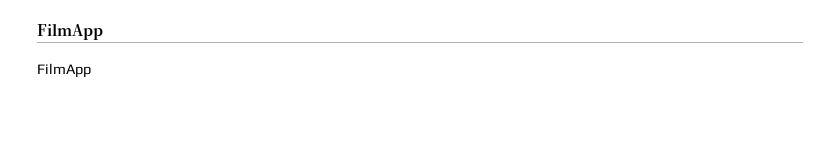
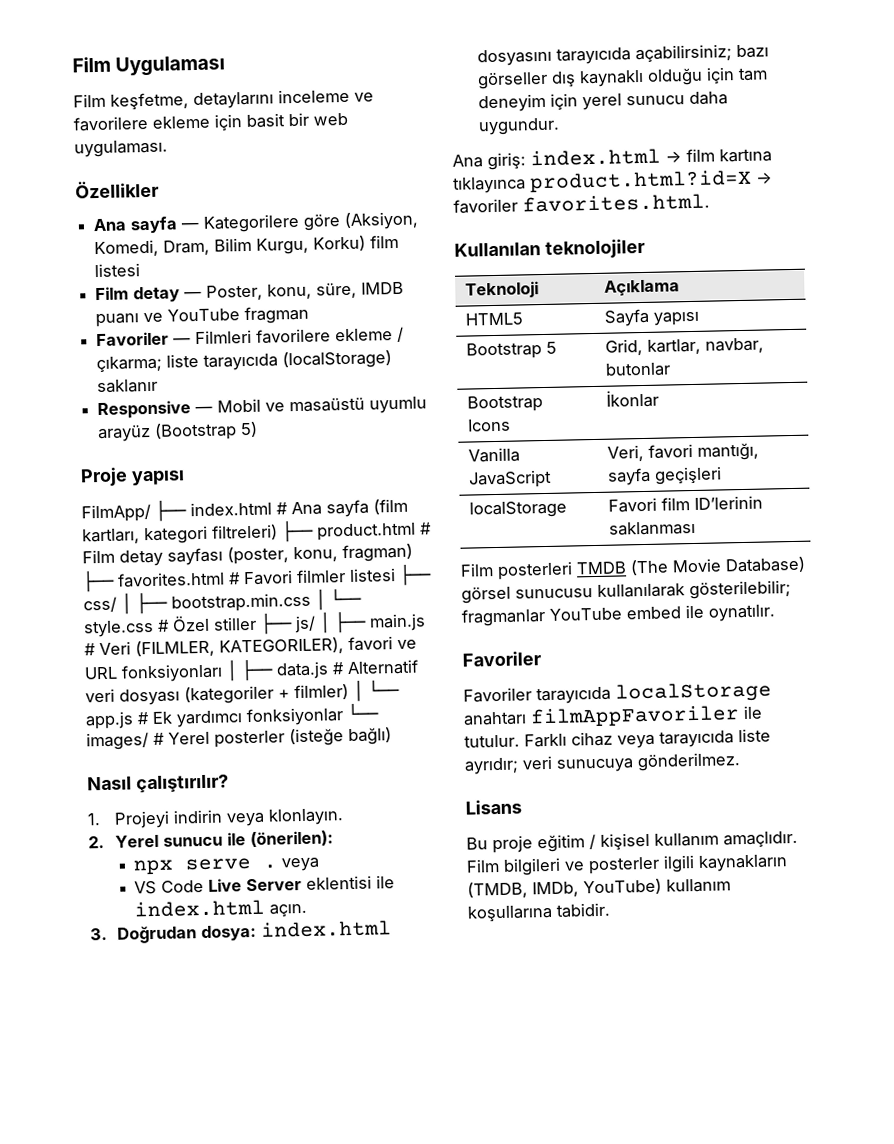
[37,23,103,40] [37,63,91,78] FilmApp // FilmApp -> [72,55,226,77] [73,88,374,110] [73,112,348,132] [74,139,168,158] [75,179,159,199] [93,211,420,234] [94,234,400,258] [94,263,141,278] [95,281,405,303] [95,305,310,328] [96,326,405,347] [96,350,393,373] [97,378,159,394] [97,396,428,420] [97,421,259,443] [80,467,185,487] [81,498,408,523] [82,520,432,545] [82,543,413,567] [82,564,432,593] [83,588,362,615] [83,611,426,638] [84,636,417,658] [84,659,419,683] [85,679,400,706] [85,703,379,730] [86,727,392,751] [87,774,229,794] [87,808,345,829] [88,830,335,849] [133,857,321,875] [134,875,396,895] [134,899,308,918] [90,920,393,944] [477,44,770,67] [477,67,769,90] [478,91,729,113] [478,117,561,136] [452,148,772,171] [453,169,773,194] [453,193,710,214] [454,238,645,259] [464,281,539,299] [603,279,680,296] [464,312,524,326] [603,308,700,327] [465,341,557,360] [604,337,764,356] [604,362,671,377] [466,395,543,413] [466,418,511,432] [605,389,659,408] [467,447,520,463] [467,469,552,489] [606,442,759,462] [606,466,722,486] [468,500,567,519] [607,495,763,513] [608,520,696,536] [460,556,806,580] [461,580,791,604] [461,604,776,627] [462,651,541,667] [463,681,772,705] [463,705,763,728] [464,728,771,749] [464,752,741,775] [465,799,522,815] [466,830,798,854] [466,854,788,876] [467,878,731,899] [467,902,611,922] Film Uygulaması // Film keşfetme, detaylarını inceleme ve favorilere ekleme için basit bir web uygulaması. // Özellikler // Ana sayfa — Kategorilere göre (Aksiyon, Komedi, Dram, Bilim Kurgu, Korku) film listesi // Film detay — Poster, konu, süre, IMDB puanı ve YouTube fragman // Favoriler — Filmleri favorilere ekleme / çıkarma; liste tarayıcıda (localStorage) saklanır // Responsive — Mobil ve masaüstü uyumlu arayüz (Bootstrap 5) // Proje yapısı // FilmApp/ ├── index.html # Ana sayfa (film kartları, kategori filtreleri) ├── product.html # Film detay sayfası (poster, konu, fragman) ├── favorites.html # Favori filmler listesi ├── css/ │ ├── bootstrap.min.css │ └── style.css # Özel stiller ├── js/ │ ├── main.js # Veri (FILMLER, KATEGORILER), favori ve URL fonksiyonları │ ├── data.js # Alternatif veri dosyası (kategoriler + filmler) │ └── app.js # Ek yardımcı fonksiyonlar └── images/ # Yerel posterler (isteğe bağlı) // Nasıl çalıştırılır? // 1. Projeyi indirin veya klonlayın. // 2. Yerel sunucu ile (önerilen): // npx serve . veya // VS Code Live Server eklentisi ile index.html açın. // 3. Doğrudan dosya: index.html dosyasını tarayıcıda açabilirsiniz; bazı görseller dış kaynaklı olduğu için tam deneyim için yerel sunucu daha uygundur. // Ana giriş: index.html → film kartına tıklayınca product.html?id=X → favoriler favorites.html. // Kullanılan teknolojiler // Teknoloji | Açıklama // HTML5 | Sayfa yapısı // Bootstrap 5 | Grid, kartlar, navbar, butonlar // Bootstrap Icons | İkonlar // Vanilla JavaScript | Veri, favori mantığı, sayfa geçişleri // localStorage | Favori film ID’lerinin saklanması // Film posterleri TMDB (The Movie Database) görsel sunucusu kullanılarak gösterilebilir; fragmanlar YouTube embed ile oynatılır. // Favoriler // Favoriler tarayıcıda localStorage anahtarı filmAppFavoriler ile tutulur. Farklı cihaz veya tarayıcıda liste ayrıdır; veri sunucuya gönderilmez. // Lisans // Bu proje eğitim / kişisel kullanım amaçlıdır. Film bilgileri ve posterler ilgili kaynakların (TMDB, IMDb, YouTube) kullanım koşullarına tabidir.

